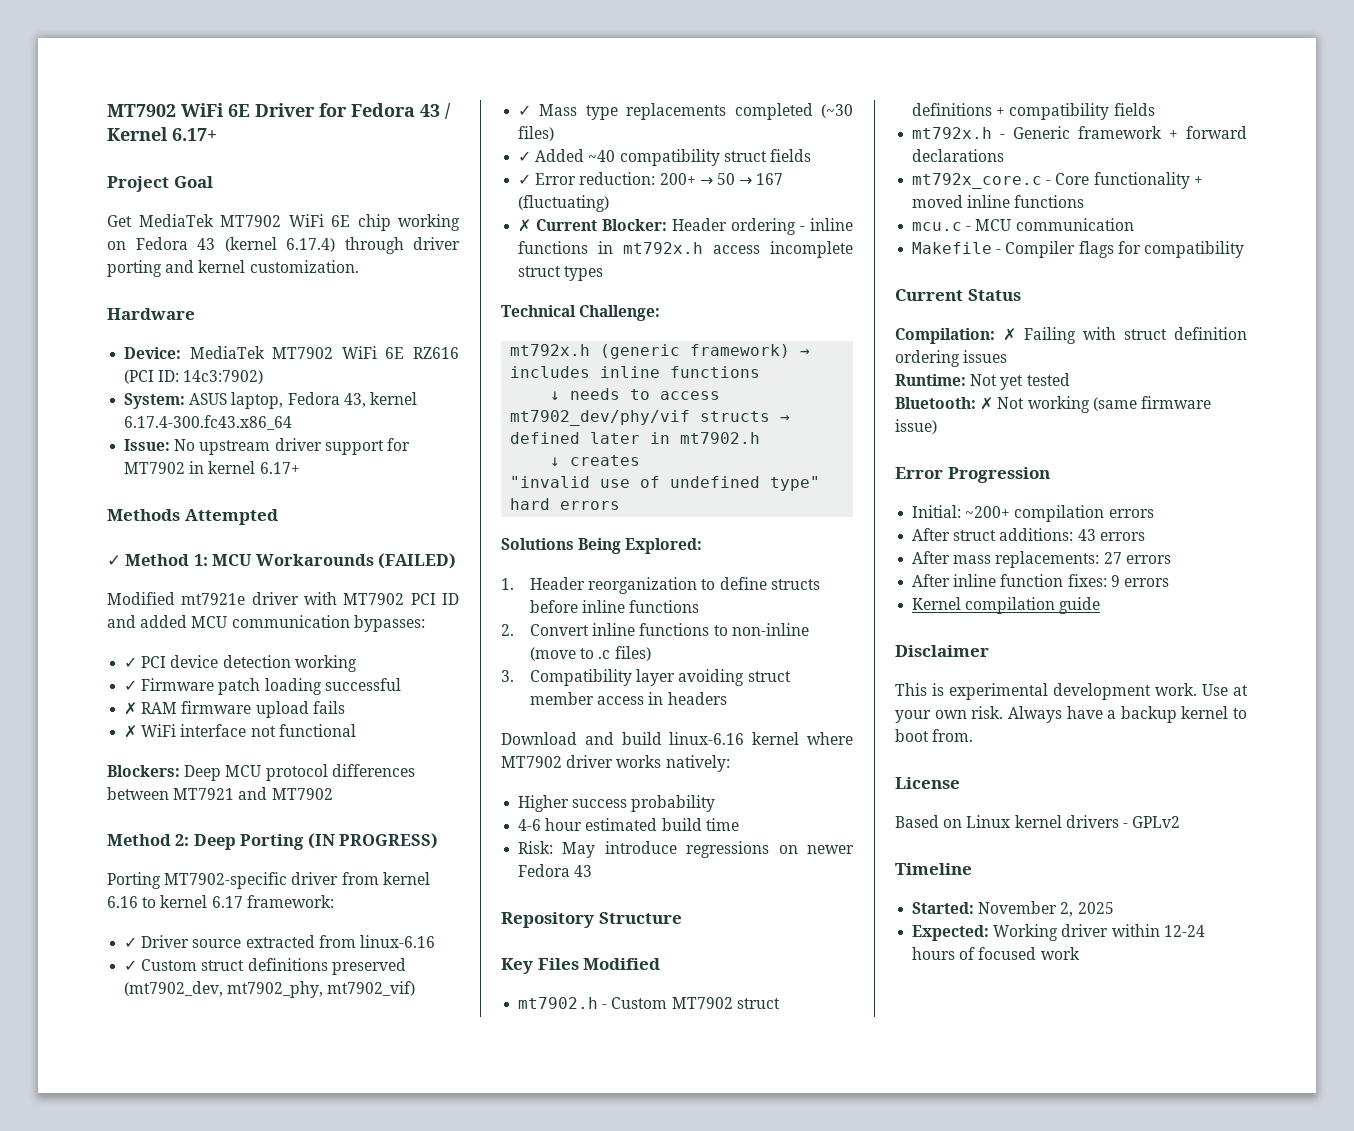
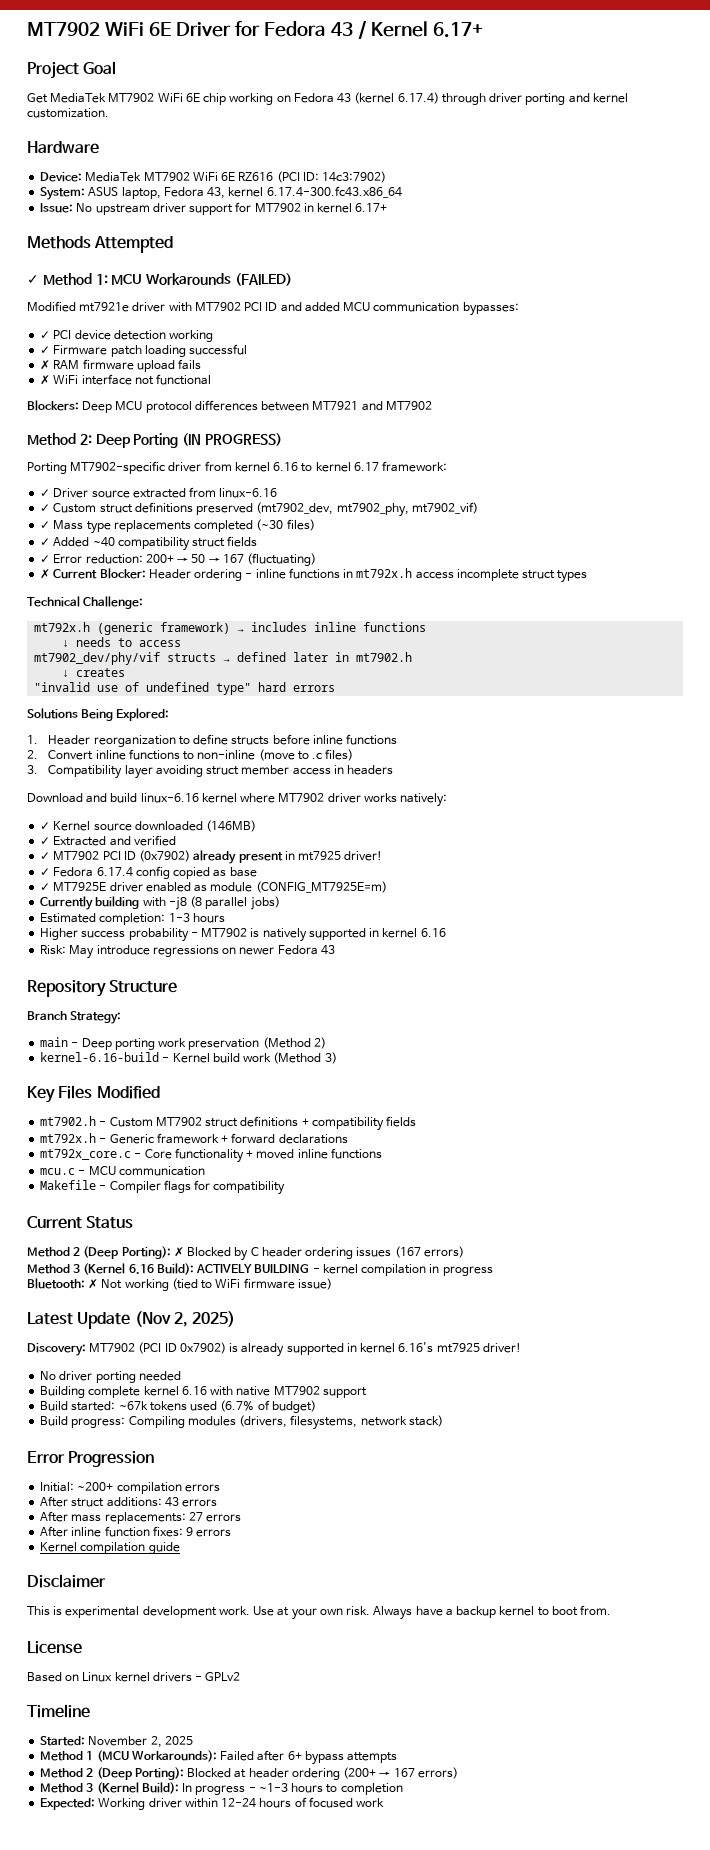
[518,795,716,812] [518,818,739,831] Higher success probability // 4-6 hour estimated build time -> [40,820,257,832] [40,835,176,846] [40,850,383,864] [40,866,257,879] [40,881,387,893] [40,896,280,910] [40,913,225,925] [40,928,446,942] ✓ Kernel source downloaded (146MB) // ✓ Extracted and verified // ✓ MT7902 PCI ID (0x7902) already present in mt7925 driver! // ✓ Fedora 6.17.4 config copied as base // ✓ MT7925E driver enabled as module (CONFIG_MT7925E=m) // Currently building with -j8 (8 parallel jobs) // Estimated completion: 1-3 hours // Higher success probability - MT7902 is natively supported in kernel 6.16
(682, 918) none -> [27,1011,122,1024] [40,1037,326,1050] [40,1052,337,1064] // Branch Strategy: // main - Deep porting work preservation (Method 2) // kernel-6.16-build - Kernel build work (Method 3)
[895,327,1247,344] [895,350,1008,367] [895,373,1070,390] Compilation: ✗ Failing with struct definition ordering issues // Runtime: Not yet tested -> [27,1246,464,1261] [27,1263,493,1276] Method 2 (Deep Porting): ✗ Blocked by C header ordering issues (167 errors) // Method 3 (Kernel 6.16 Build): ACTIVELY BUILDING - kernel compilation in progress
[1092,397,1137,411] (same -> [171,1278,241,1290] (tied to WiFi
(937, 426) none -> [27,1311,236,1329] [27,1342,521,1357] [40,1371,181,1383] [40,1386,367,1398] [40,1400,316,1413] [40,1415,443,1430] // Latest Update (Nov 2, 2025) // Discovery: MT7902 (PCI ID 0x7902) is already supported in kernel 6.16's mt7925 driver! // No driver porting needed // Building complete kernel 6.16 with native MT7902 support // Build started: ~67k tokens used (6.7% of budget) // Build progress: Compiling modules (drivers, filesystems, network stack)
(1114, 908) none -> [40,1750,398,1765] [40,1767,458,1780] [40,1782,403,1795] // Method 1 (MCU Workarounds): Failed after 6+ bypass attempts // Method 2 (Deep Porting): Blocked at header ordering (200+ → 167 errors) // Method 3 (Kernel Build): In progress - ~1-3 hours to completion

